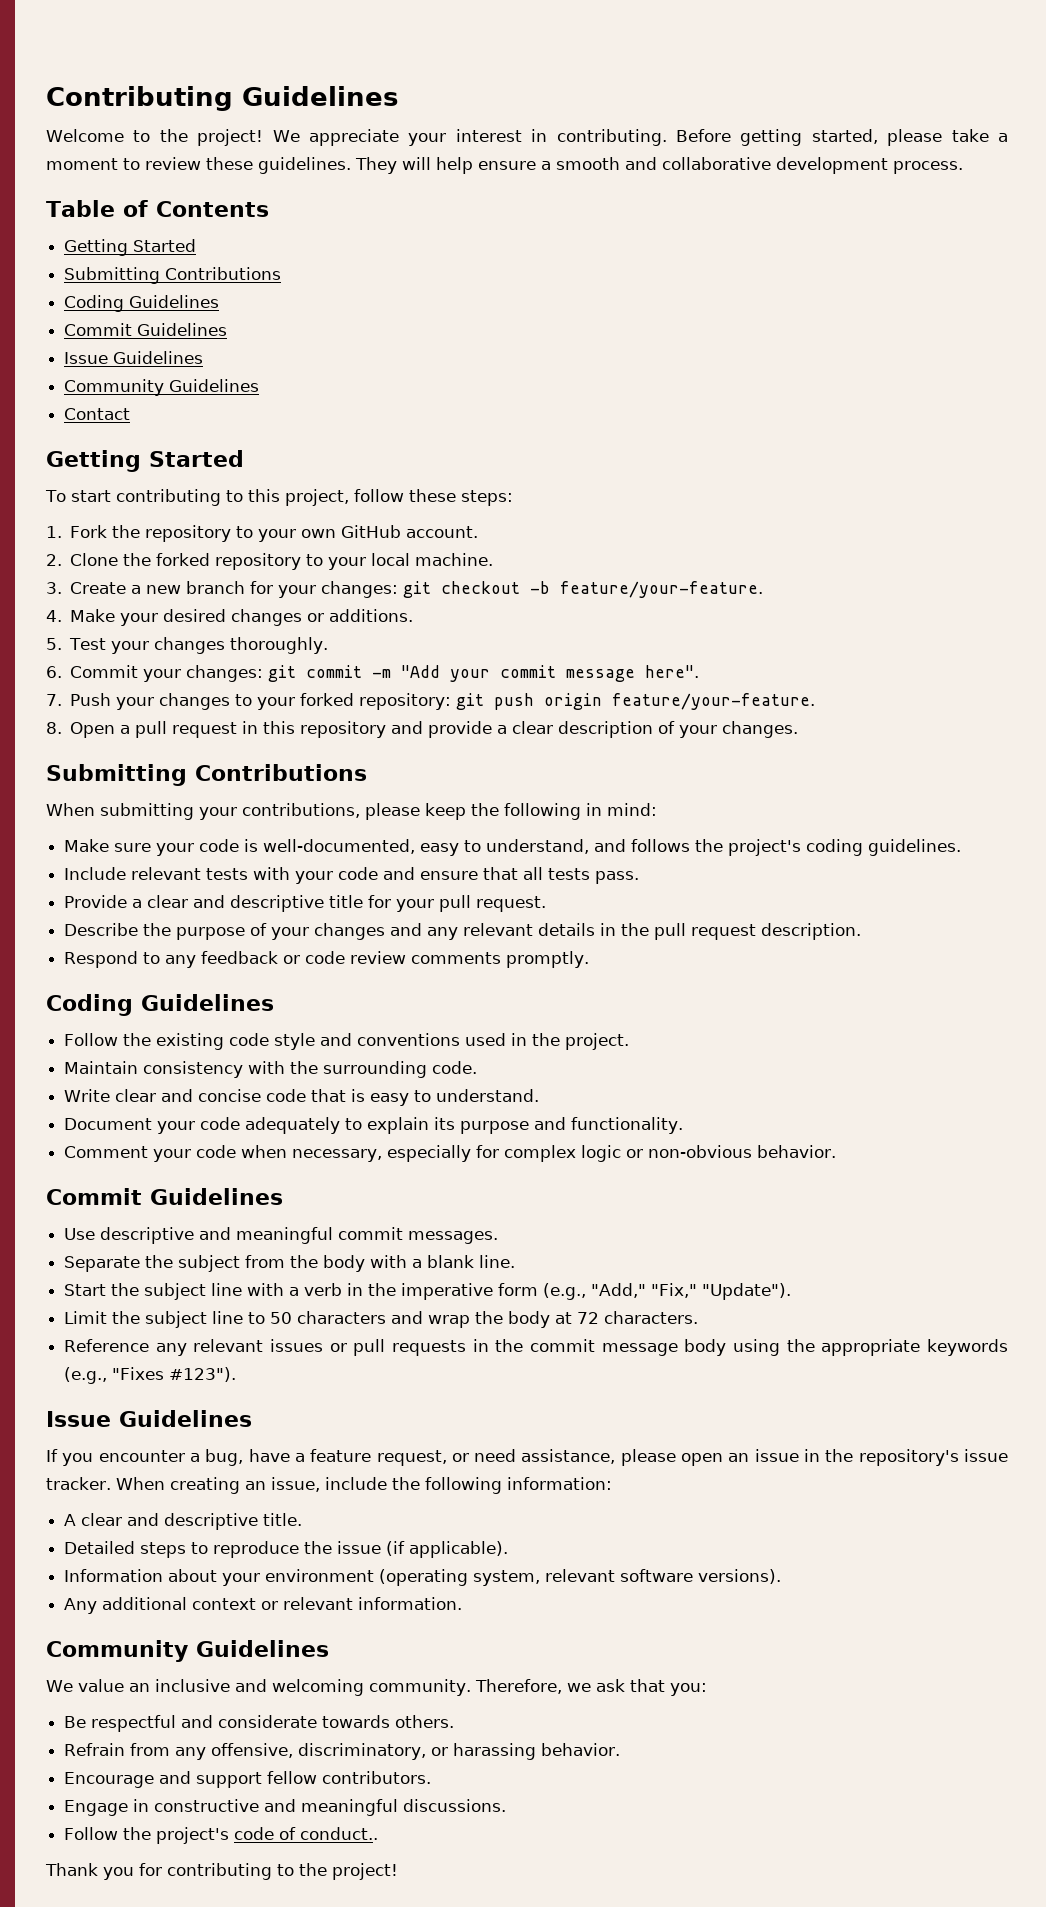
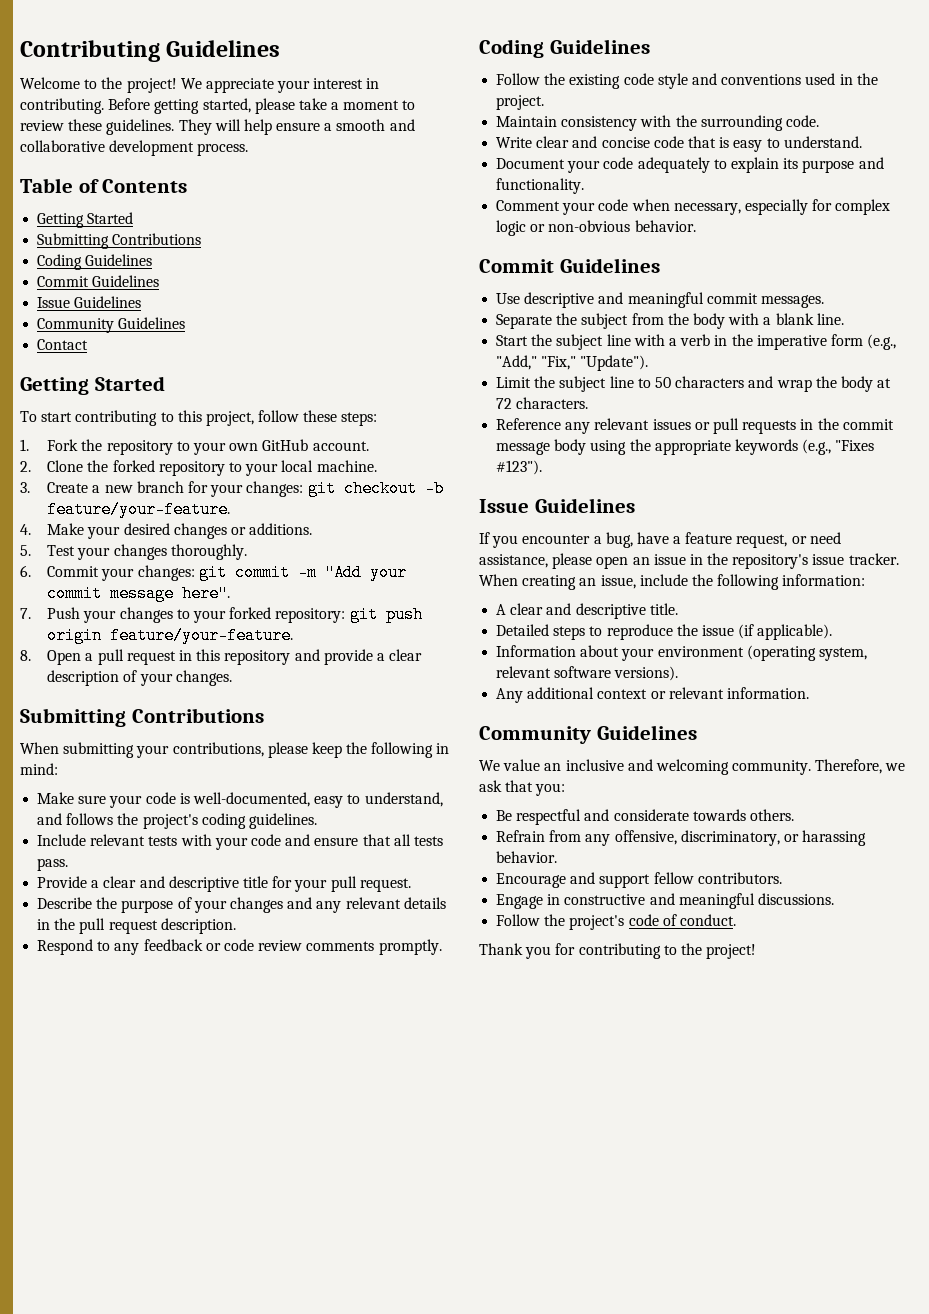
[300,1827,379,1840] conduct.. -> [679,914,736,926] conduct.

